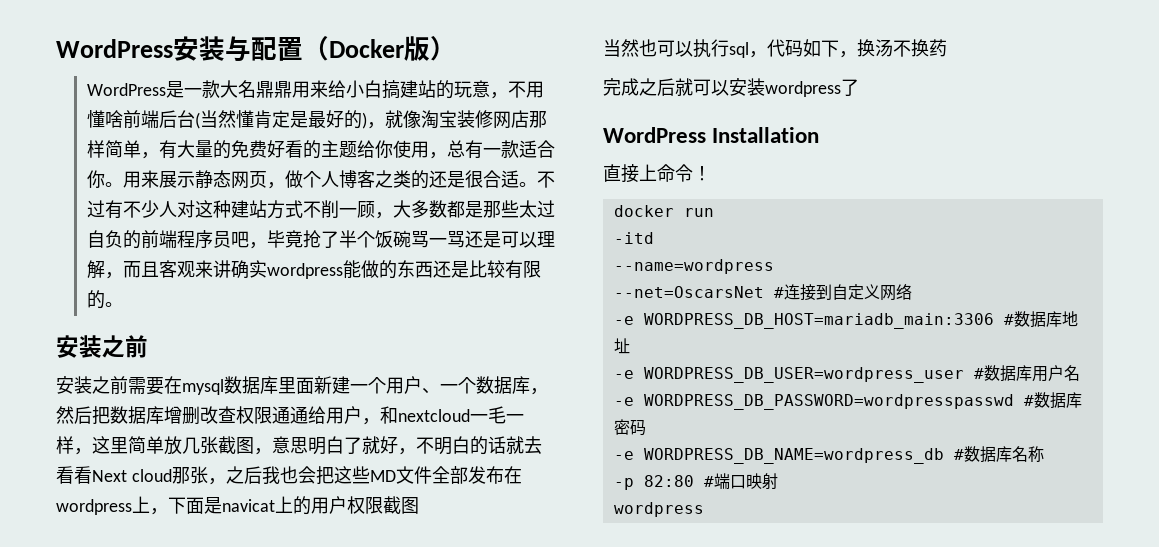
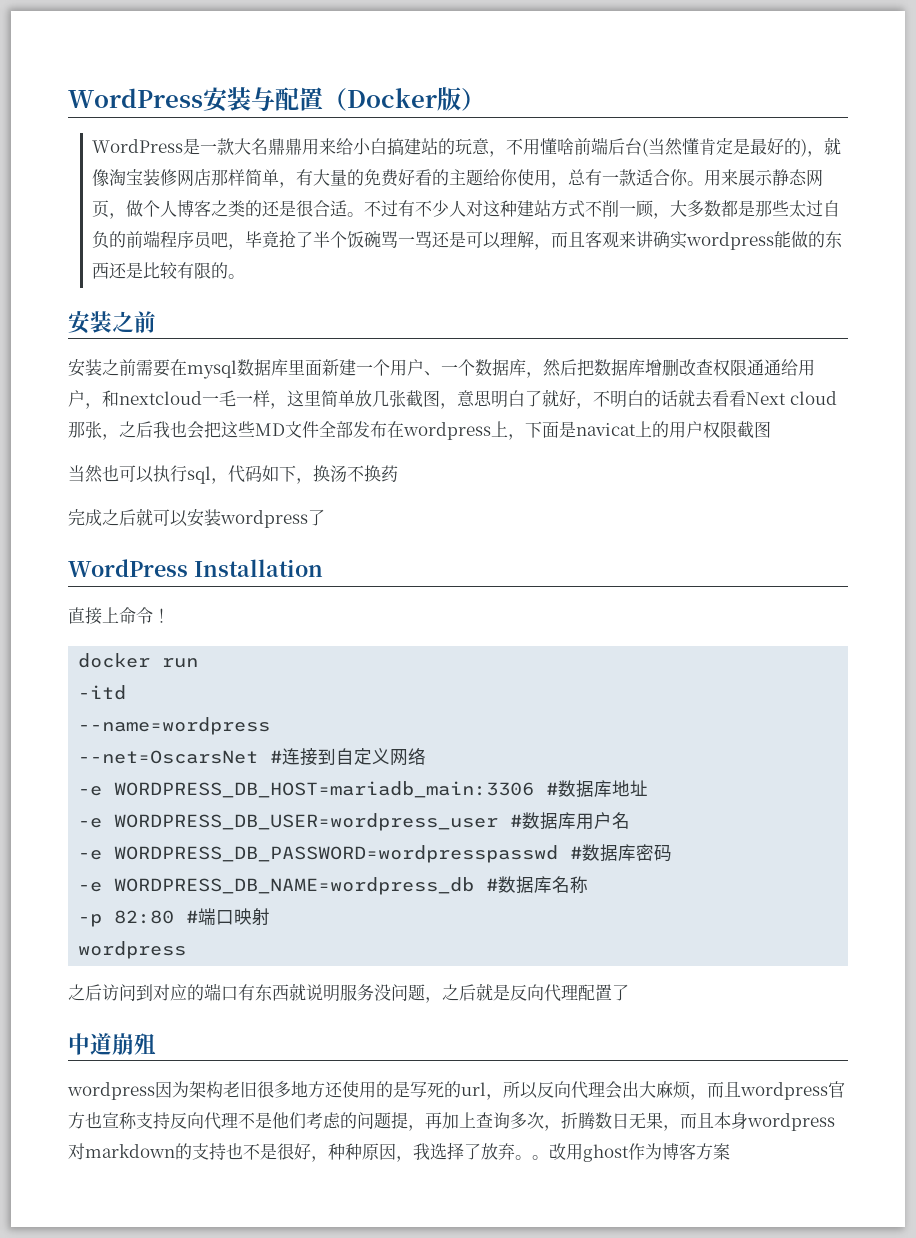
(704, 509) none -> [68,983,629,1003] [68,1033,156,1055] [67,1081,845,1100] [68,1112,835,1131] [68,1142,730,1162] // 之后访问到对应的端口有东西就说明服务没问题，之后就是反向代理配置了 // 中道崩殂 // wordpress因为架构老旧很多地方还使用的是写死的url，所以反向代理会出大麻烦，而且wordpress官方也宣称支持反向代理不是他们考虑的问题提，再加上查询多次，折腾数日无果，而且本身wordpress对markdown的支持也不是很好，种种原因，我选择了放弃。。改用ghost作为博客方案

